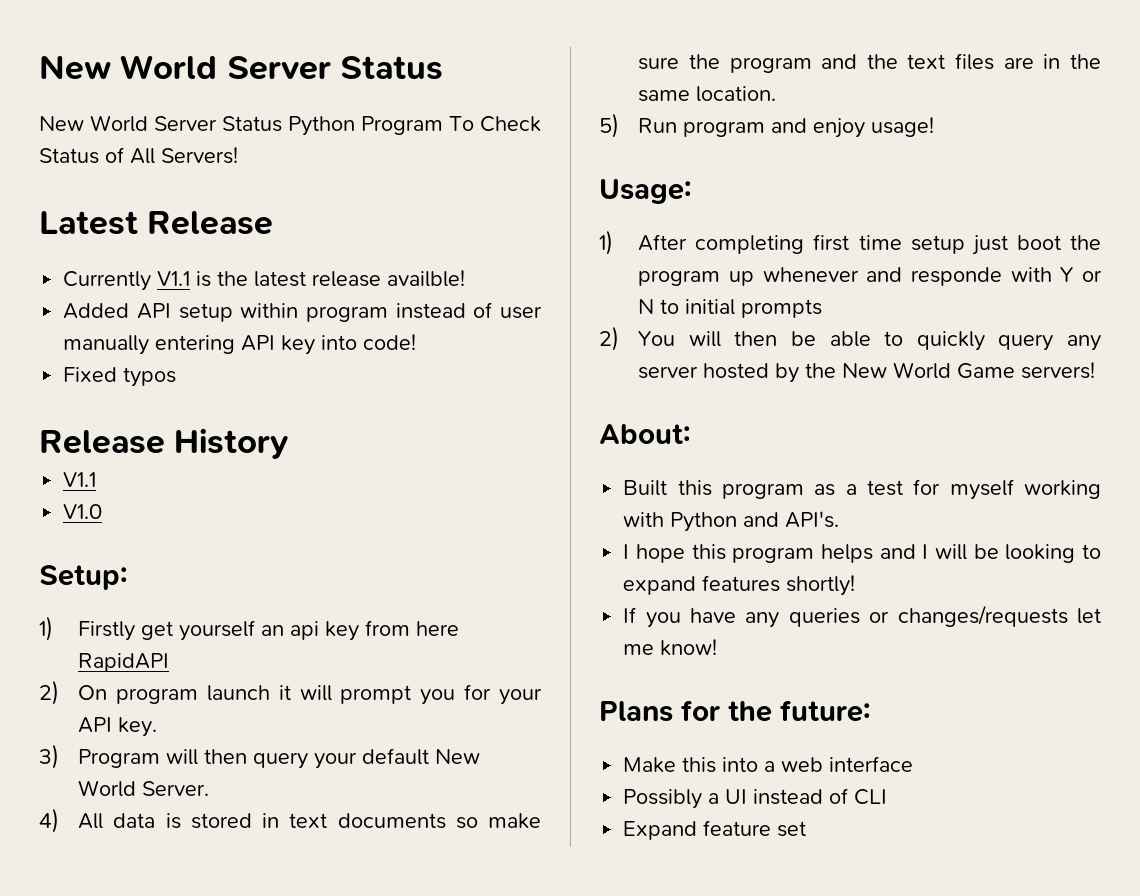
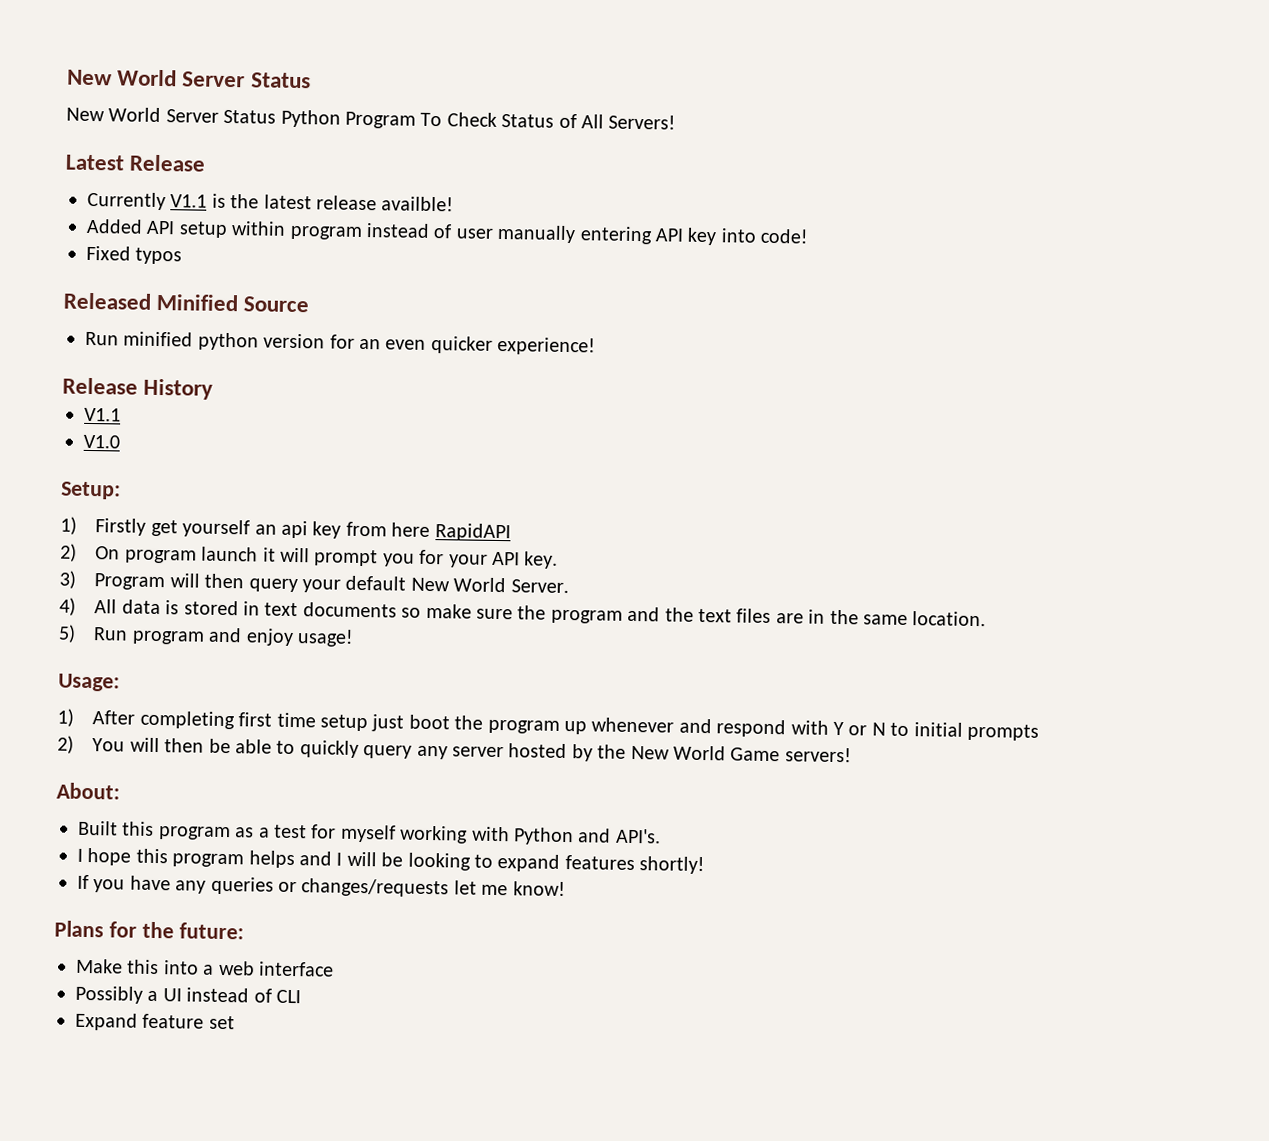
(177, 377) none -> [63,292,310,313] [85,331,597,356] // Released Minified Source // Run minified python version for an even quicker experience!
[910,267,1002,286] responde -> [716,719,787,738] respond

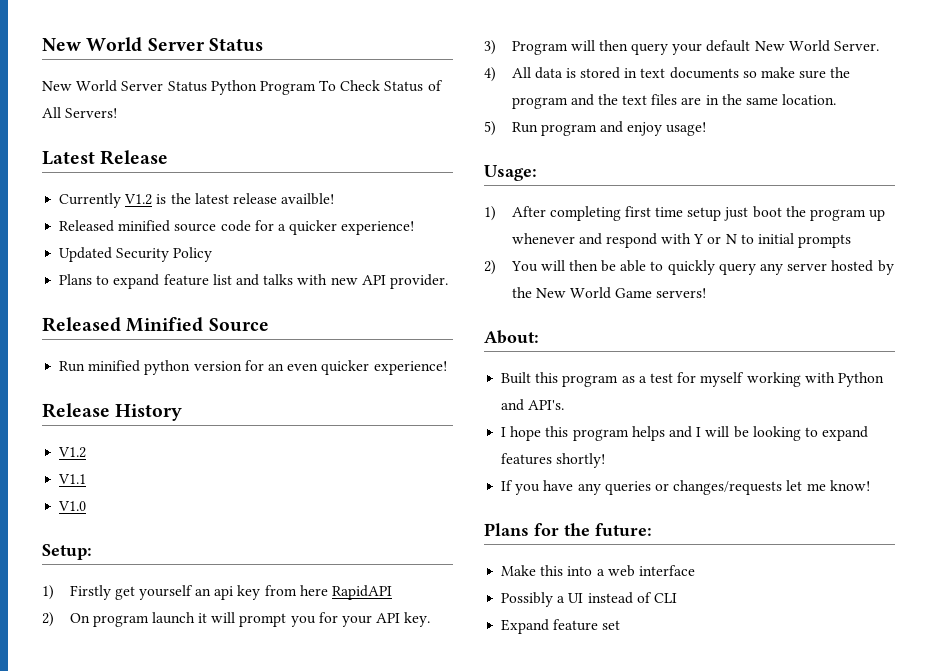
[170,194,208,208] V1.1 -> [124,194,153,205] V1.2
[86,218,810,246] [86,245,183,265] Added API setup within program instead of user manually entering API key into code! // Fixed typos -> [59,220,415,235] [59,247,213,262] [59,274,448,289] Released minified source code for a quicker experience! // Updated Security Policy // Plans to expand feature list and talks with new API provider.
(214, 389) none -> [58,447,87,458] // V1.2

